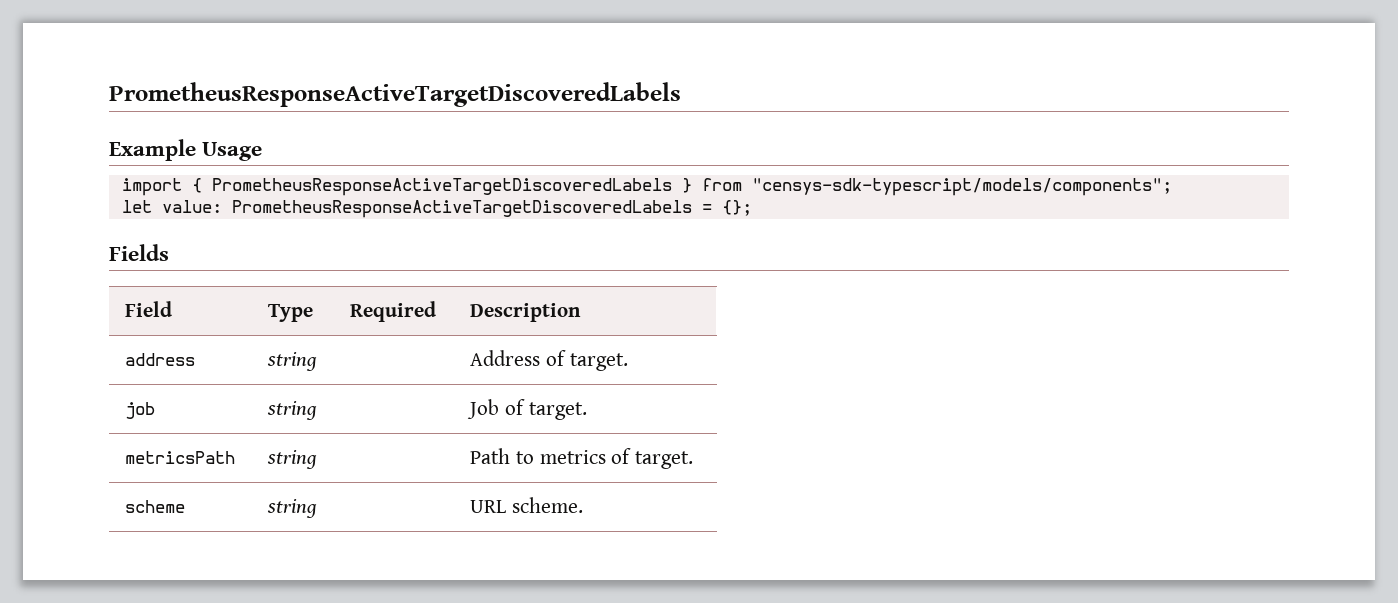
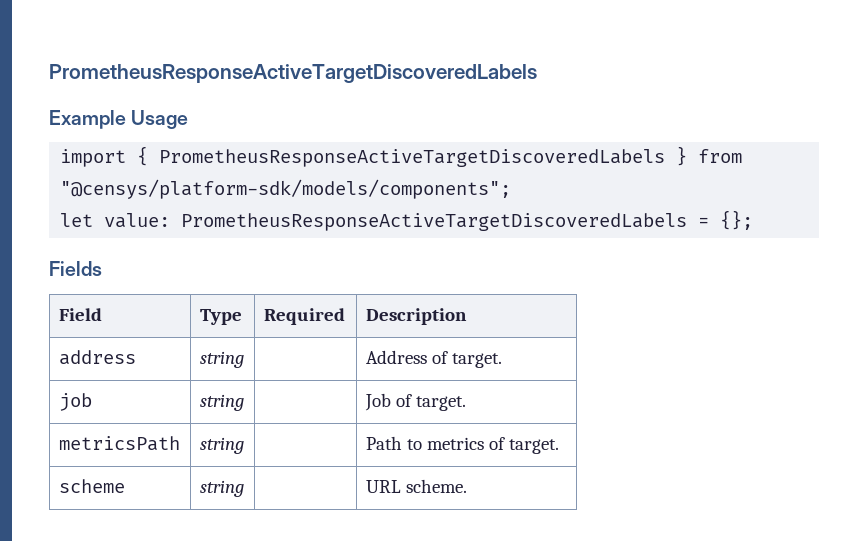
[751,178,1172,196] "censys-sdk-typescript/models/components"; -> [60,179,512,199] "@censys/platform-sdk/models/components";

